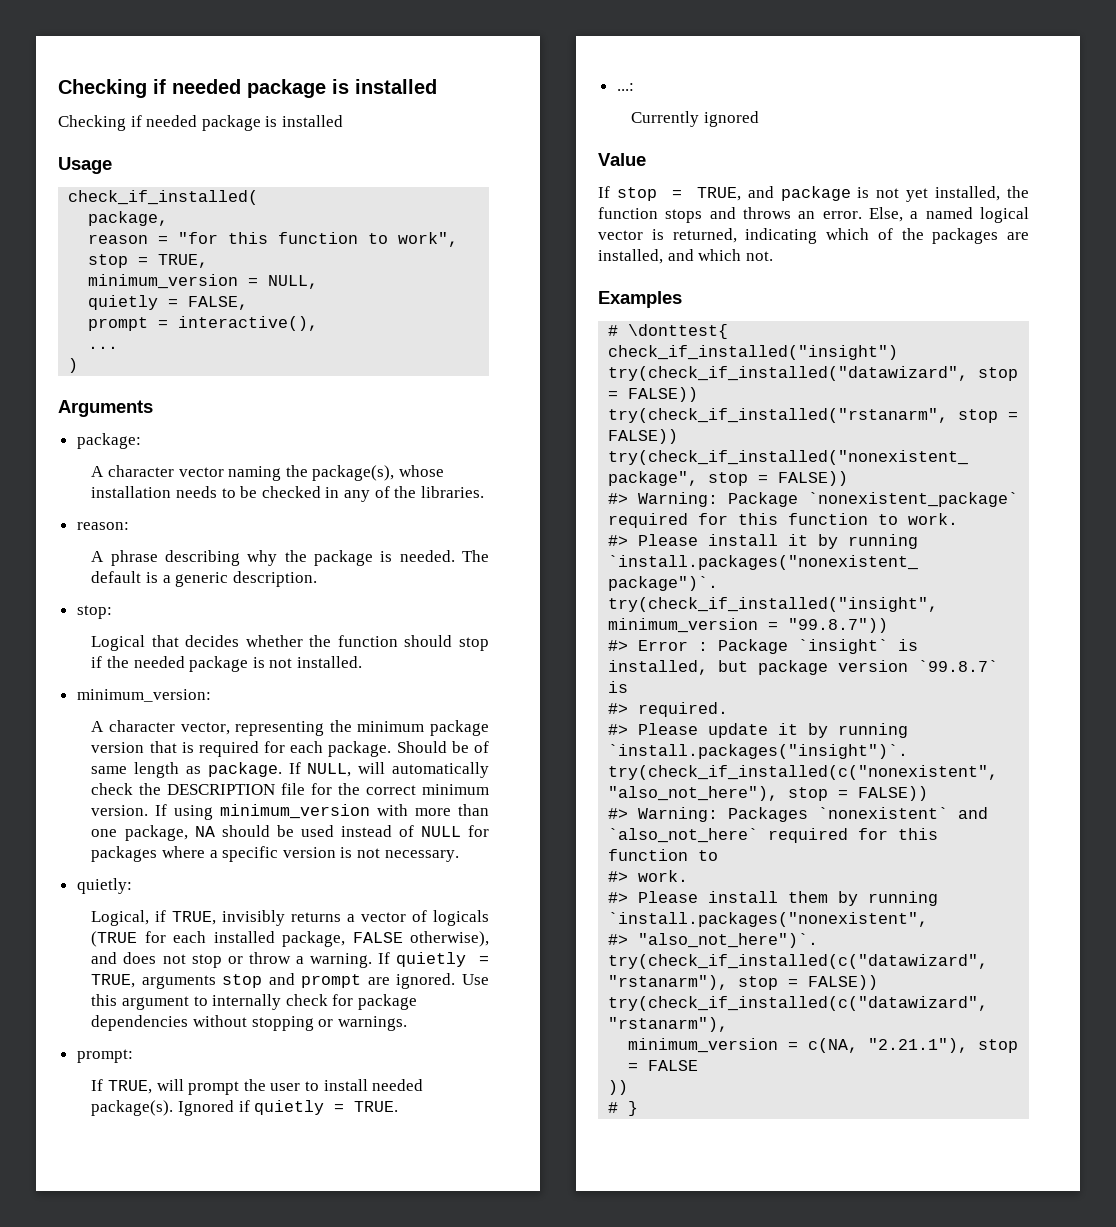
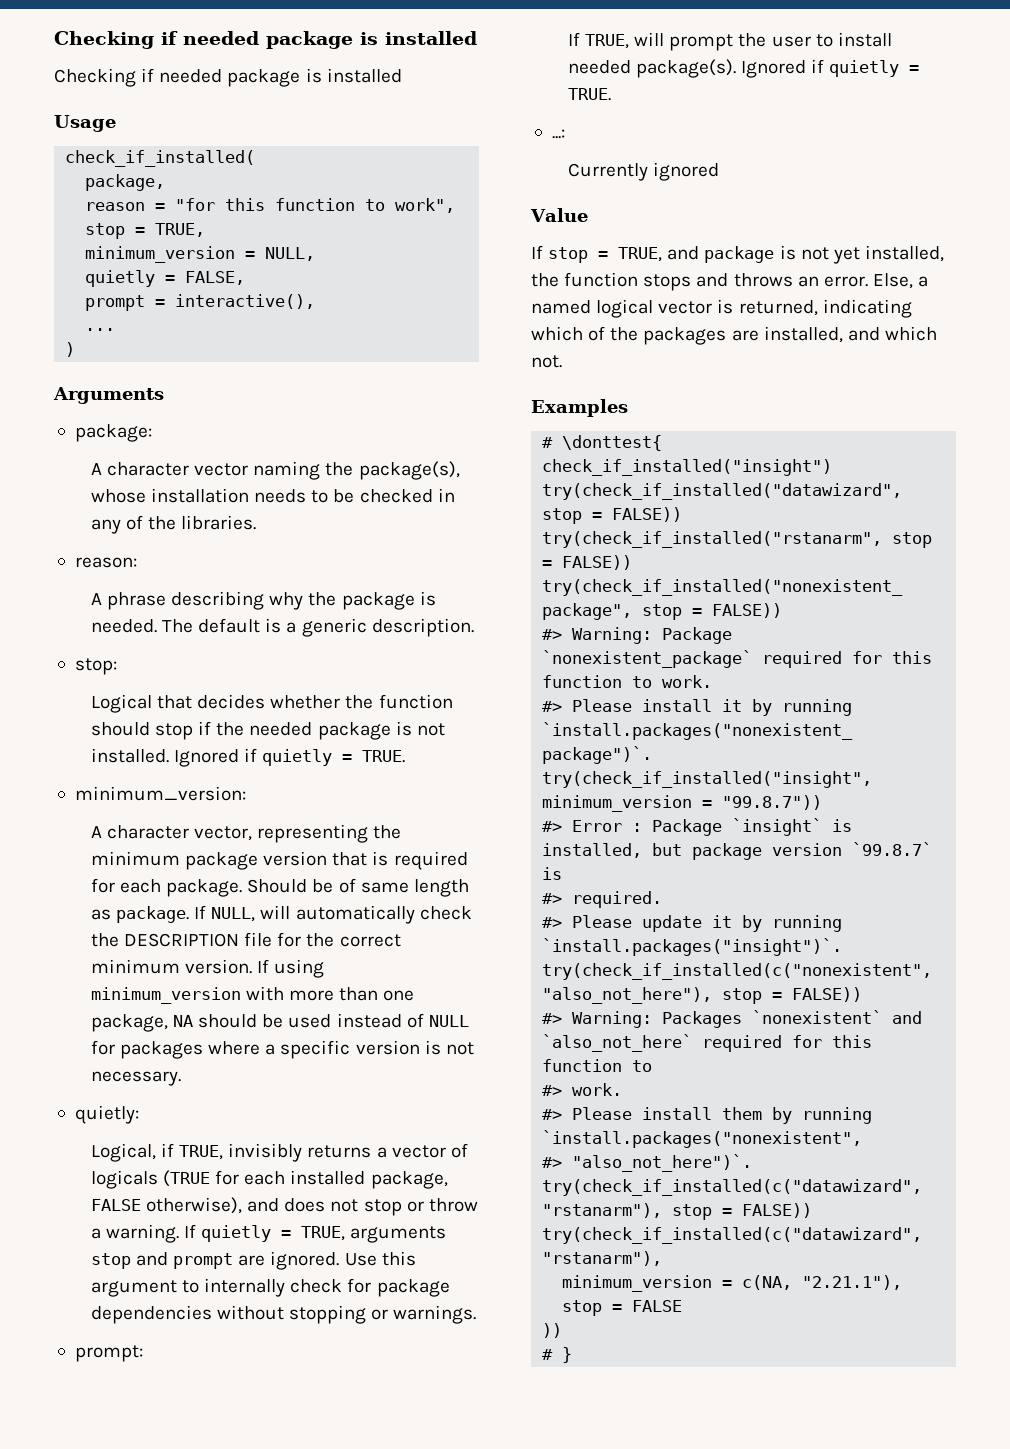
(362, 662) none -> [174,748,406,767] Ignored if quietly = TRUE.

